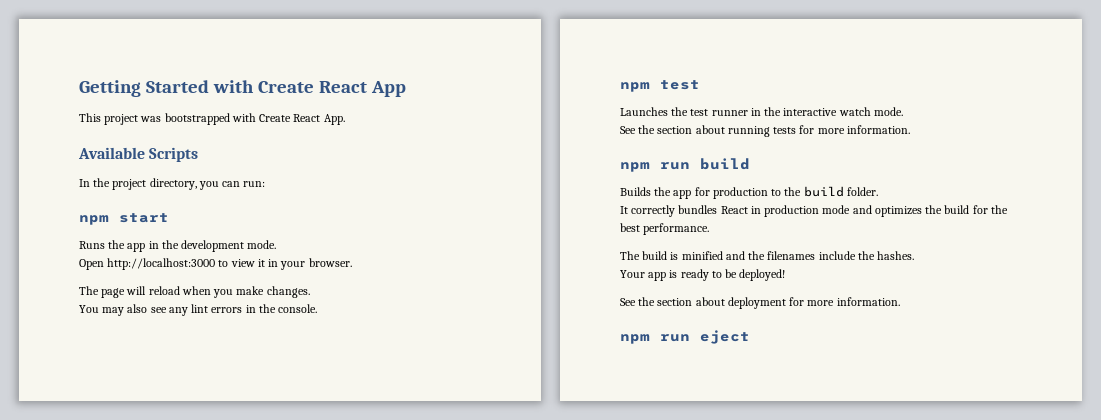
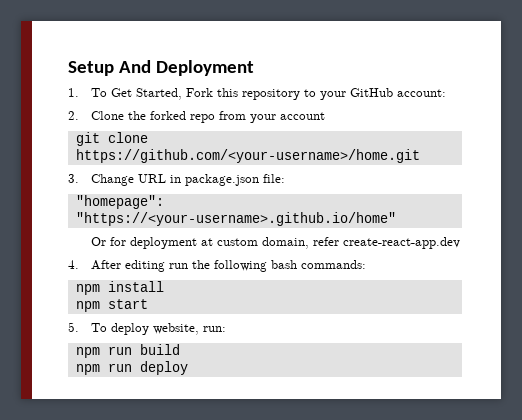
[79,80,406,97] [79,113,345,125] [78,147,199,162] [79,178,266,190] [79,213,169,225] [79,240,277,252] [79,258,352,270] [79,286,310,298] [79,304,318,316] [620,80,700,92] [620,107,903,116] [620,125,910,137] [620,158,750,172] [620,186,878,199] [620,205,1008,217] [620,223,710,235] [620,251,915,260] [620,269,786,281] [620,297,900,309] [620,330,750,344] Getting Started with Create React App // This project was bootstrapped with Create React App. // Available Scripts // In the project directory, you can run: // npm start // Runs the app in the development mode. // Open http://localhost:3000 to view it in your browser. // The page will reload when you make changes. // You may also see any lint errors in the console. // npm test // Launches the test runner in the interactive watch mode. // See the section about running tests for more information. // npm run build // Builds the app for production to the build folder. // It correctly bundles React in production mode and optimizes the build for the best performance. // The build is minified and the filenames include the hashes. // Your app is ready to be deployed! // See the section about deployment for more information. // npm run eject -> [68,60,254,76] [68,88,446,100] [68,111,325,123] [75,132,148,146] [75,149,420,163] [68,174,285,186] [75,195,164,209] [75,212,396,226] [90,237,460,249] [68,260,366,272] [75,281,164,295] [75,299,148,312] [68,322,226,335] [75,344,180,358] [75,361,188,375] Setup And Deployment // 1. To Get Started, Fork this repository to your GitHub account: // 2. Clone the forked repo from your account // git clone https://github.com/<your-username>/home.git // 3. Change URL in package.json file: // "homepage": "https://<your-username>.github.io/home" // Or for deployment at custom domain, refer create-react-app.dev // 4. After editing run the following bash commands: // npm install // npm start // 5. To deploy website, run: // npm run build // npm run deploy

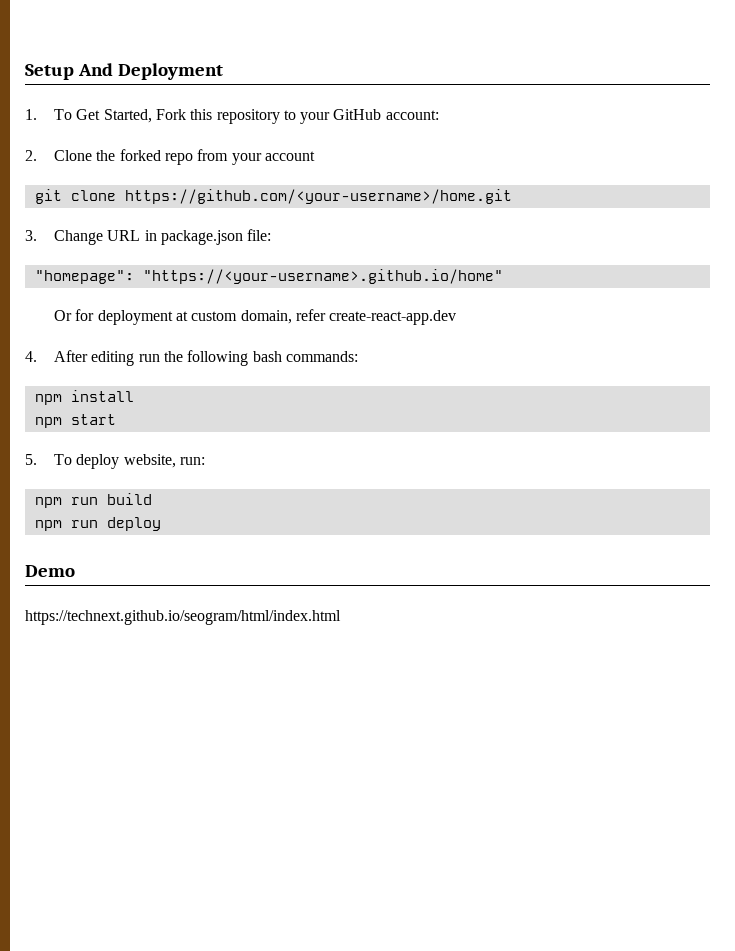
(188, 368) none -> [25,565,75,577] [25,610,341,625] // Demo // https://technext.github.io/seogram/html/index.html

